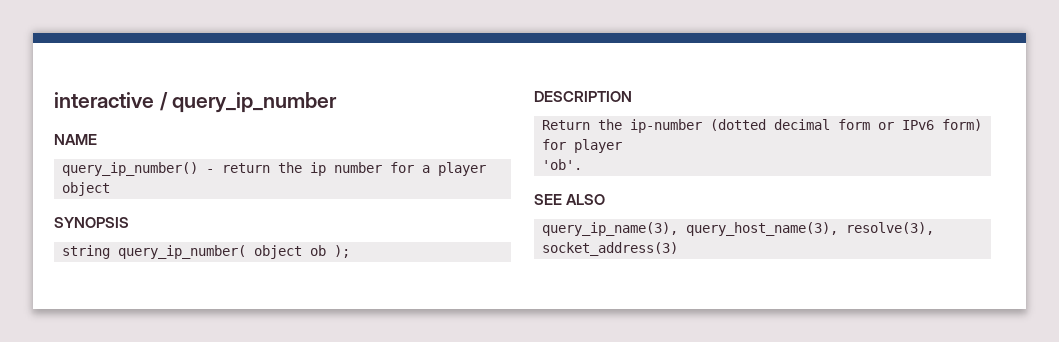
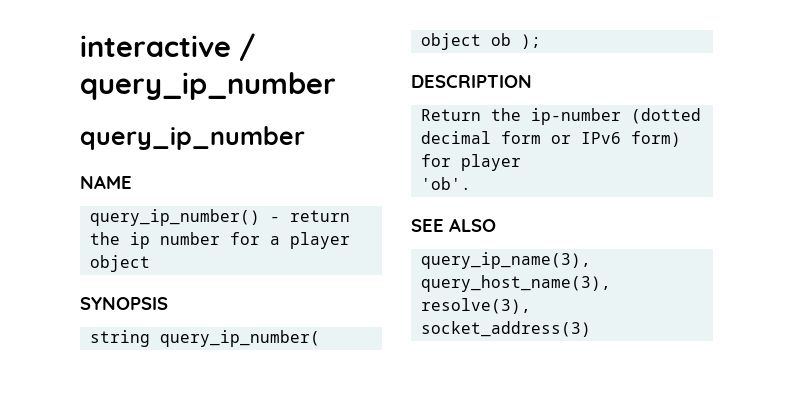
(338, 102) none -> [80,126,305,150] // query_ip_number

